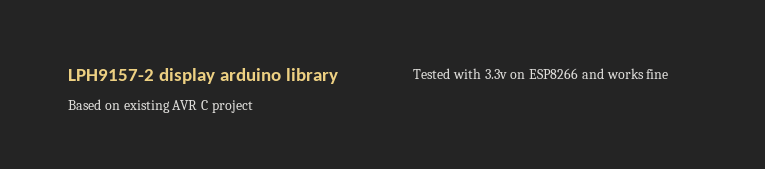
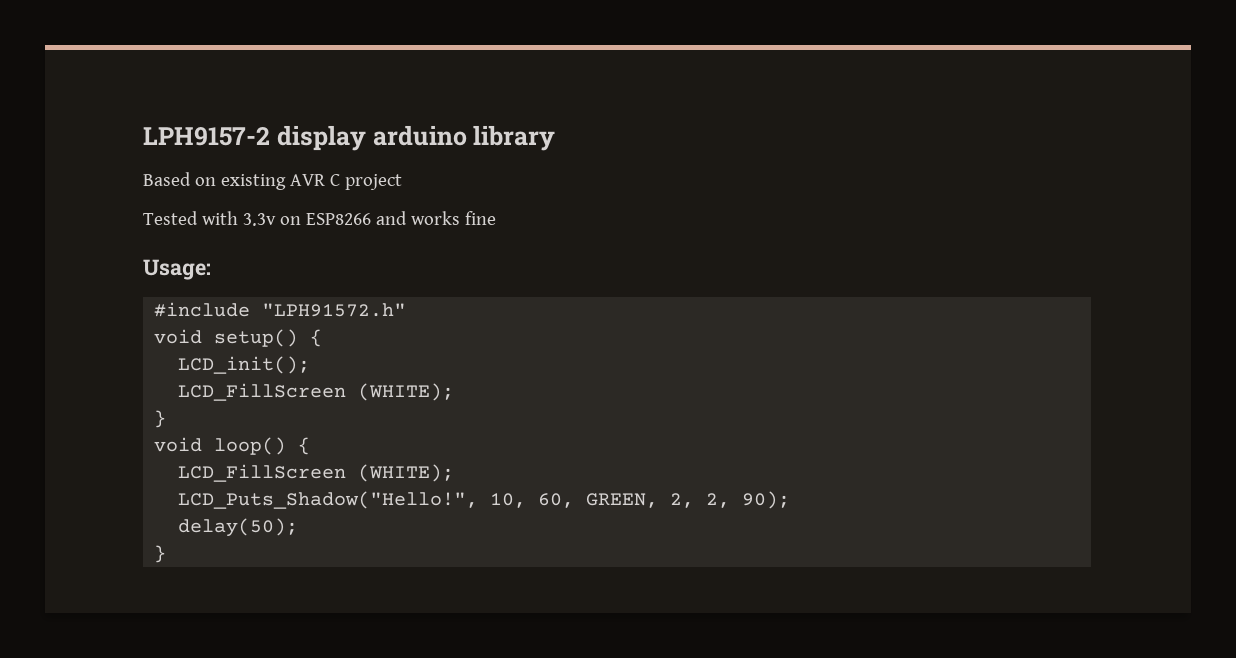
(669, 74) none -> [143,259,211,280] [154,302,407,317] [154,329,323,347] [178,356,311,374] [178,383,455,401] [154,410,167,428] [154,437,311,455] [178,464,455,482] [178,491,791,509] [178,518,299,537] [154,545,167,563] // Usage: // #include "LPH91572.h" // void setup() { // LCD_init(); // LCD_FillScreen (WHITE); // } // void loop() { // LCD_FillScreen (WHITE); // LCD_Puts_Shadow("Hello!", 10, 60, GREEN, 2, 2, 90); // delay(50); // }

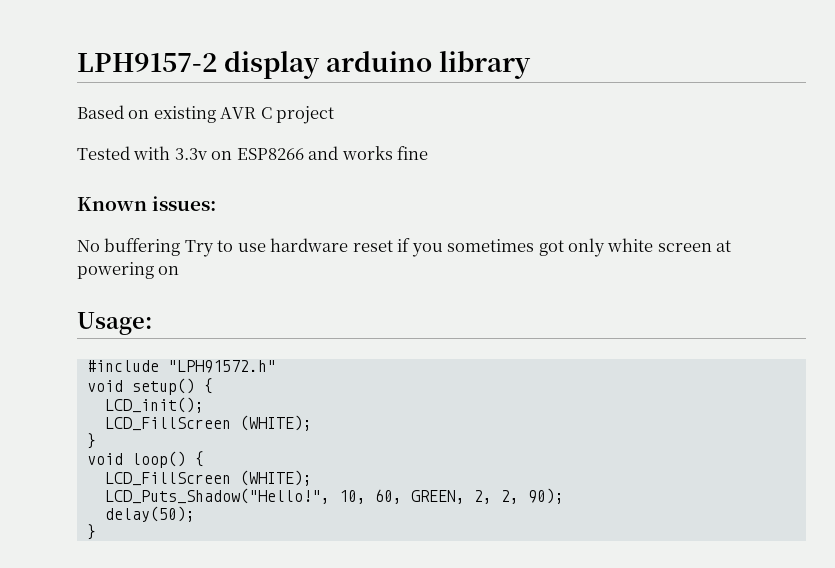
(496, 218) none -> [77,196,217,211] [77,238,732,257] [77,262,180,279] // Known issues: // No buffering Try to use hardware reset if you sometimes got only white screen at powering on

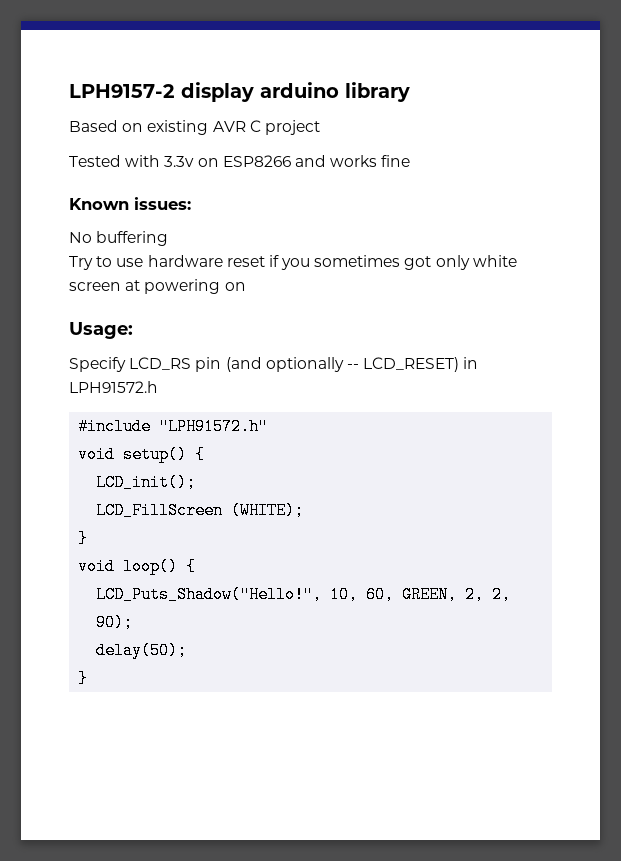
(181, 247) none -> (169, 238) //
(152, 323) none -> [69,357,479,372] [69,381,158,393] // Specify LCD_RS pin (and optionally -- LCD_RESET) in LPH91572.h
[104,470,312,486] // LCD_FillScreen (WHITE); -> (197, 566) none

